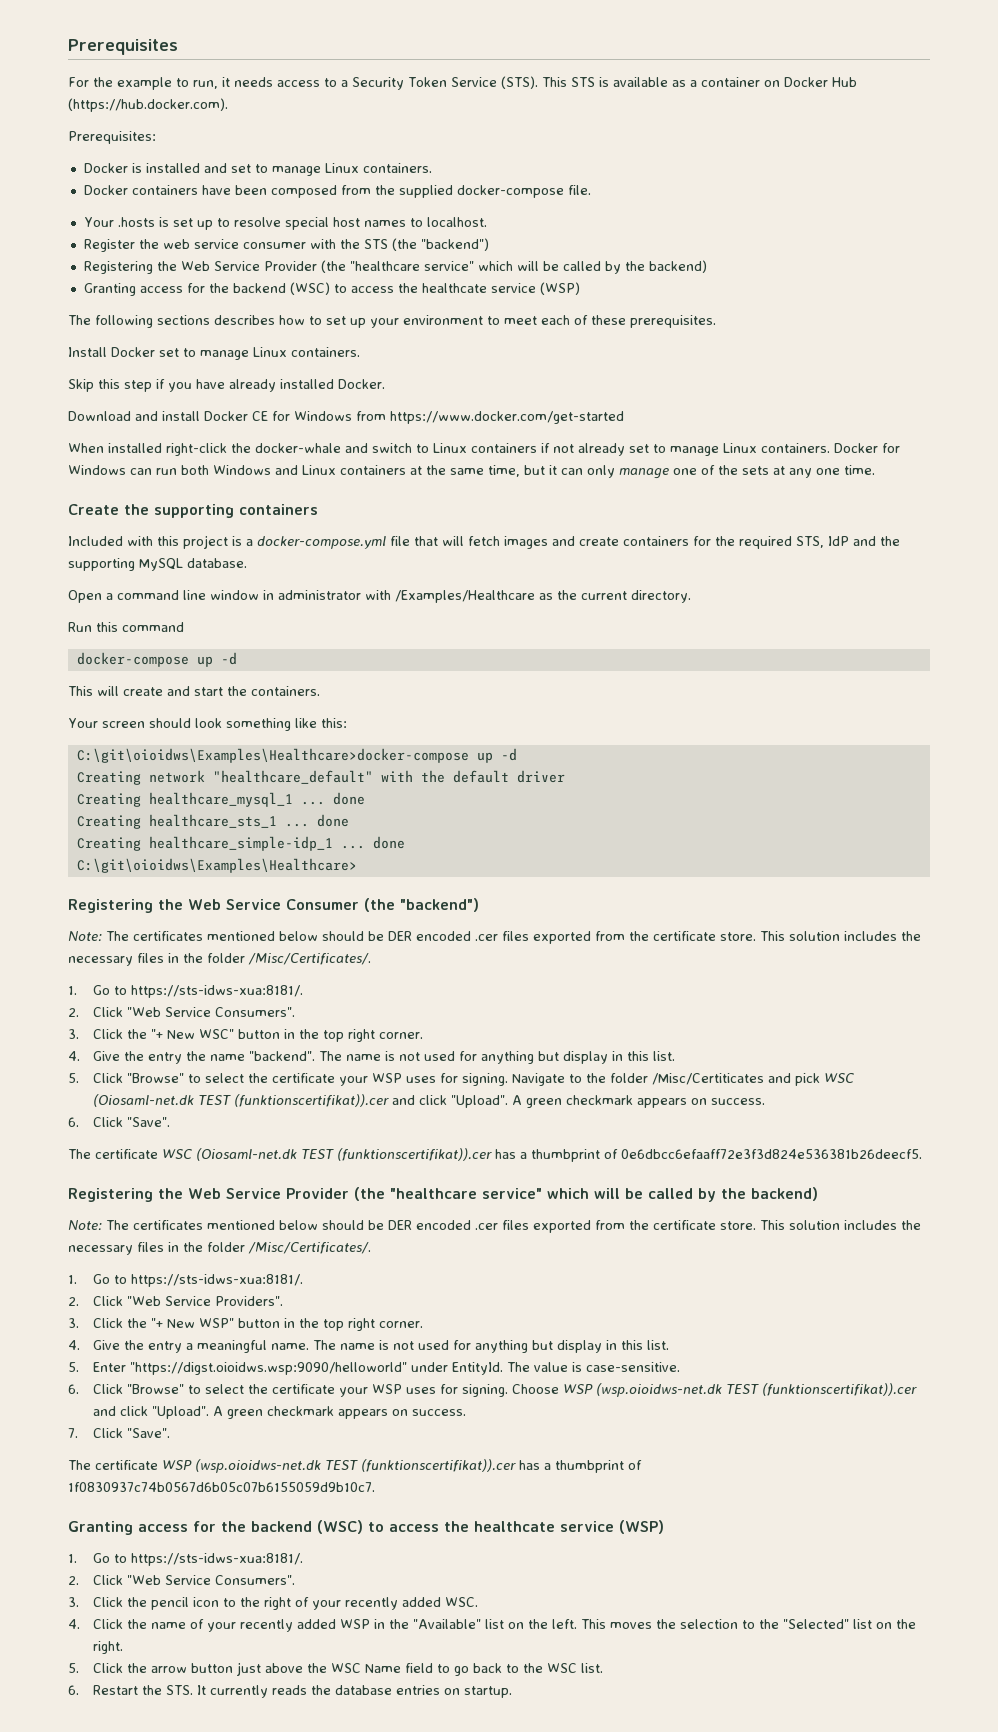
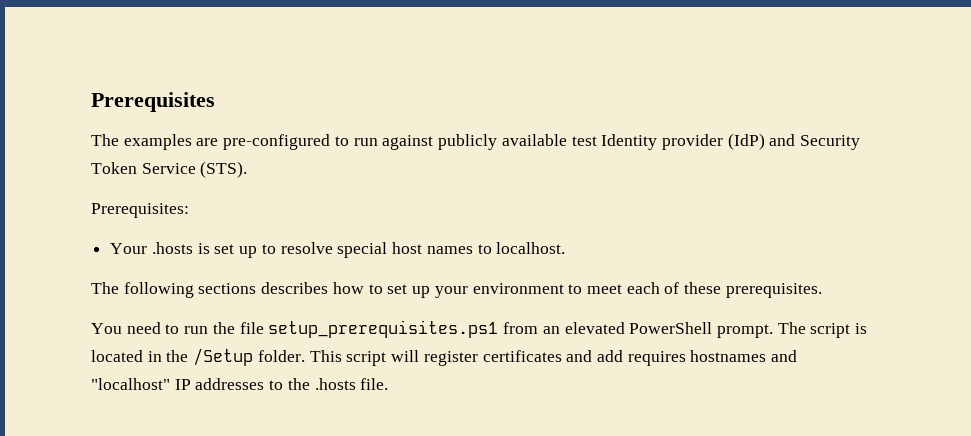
[68,76,857,90] [68,98,228,112] [68,131,156,144] [83,163,432,176] [83,185,591,198] For the example to run, it needs access to a Security Token Service (STS). This STS is available as a container on Docker Hub (https://hub.docker.com). // Prerequisites: // Docker is installed and set to manage Linux containers. // Docker containers have been composed from the supplied docker-compose file. -> [91,133,861,150] [91,161,248,178] [91,203,189,218] The examples are pre-configured to run against publicly available test Identity provider (IdP) and Security Token Service (STS). // Prerequisites:
[83,238,489,252] [83,260,707,274] [83,282,580,296] // Register the web service consumer with the STS (the "backend") // Registering the Web Service Provider (the "healthcare service" which will be called by the backend) // Granting access for the backend (WSC) to access the healthcate service (WSP) -> (566, 248) none
[68,347,360,360] [68,379,385,392] [68,411,624,424] [68,443,900,456] [68,465,875,479] [68,504,318,518] [68,535,900,549] [68,558,247,571] [68,590,691,603] [68,622,184,632] [76,652,237,667] [68,686,320,696] [68,718,347,731] [76,748,517,763] [76,770,565,785] [76,792,365,807] [76,814,349,829] [76,836,405,851] [76,858,357,873] [68,898,479,913] [68,931,921,944] [68,953,371,966] [68,985,304,998] [68,1007,296,1017] [68,1029,424,1042] [68,1051,676,1064] [68,1073,855,1086] [93,1094,766,1108] [68,1117,171,1127] [68,1148,922,1162] [68,1187,818,1202] [68,1220,921,1233] [68,1242,371,1255] [68,1274,304,1287] [68,1296,284,1306] [68,1318,424,1331] [68,1340,670,1353] [68,1362,681,1375] [68,1383,918,1397] [93,1406,467,1419] [68,1428,171,1438] [68,1459,642,1473] [68,1482,375,1492] [68,1520,664,1535] [68,1553,304,1566] [68,1575,296,1585] [68,1597,479,1610] [68,1619,917,1632] [93,1641,124,1654] [68,1662,604,1676] [68,1685,513,1698] Install Docker set to manage Linux containers. // Skip this step if you have already installed Docker. // Download and install Docker CE for Windows from https://www.docker.com/get-started // When installed right-click the docker-whale and switch to Linux containers if not already set to manage Linux containers. Docker for Windows can run both Windows and Linux containers at the same time, but it can only manage one of the sets at any one time. // Create the supporting containers // Included with this project is a docker-compose.yml file that will fetch images and create containers for the required STS, IdP and the supporting MySQL database. // Open a command line window in administrator with /Examples/Healthcare as the current directory. // Run this command // docker-compose up -d // This will create and start the containers. // Your screen should look something like this: // C:\git\oioidws\Examples\Healthcare>docker-compose up -d // Creating network "healthcare_default" with the default driver // Creating healthcare_mysql_1 ... done // Creating healthcare_sts_1 ... done // Creating healthcare_simple-idp_1 ... done // C:\git\oioidws\Examples\Healthcare> // Registering the Web Service Consumer (the "backend") // Note: The certificates mentioned below should be DER encoded .cer files exported from the certificate store. This solution includes the necessary files in the folder /Misc/Certificates/. // 1. Go to https://sts-idws-xua:8181/. // 2. Click "Web Service Consumers". // 3. Click the "+ New WSC" button in the top right corner. // 4. Give the entry the name "backend". The name is not used for anything but display in this list. // 5. Click "Browse" to select the certificate your WSP uses for signing. Navigate to the folder /Misc/Certiticates and pick WSC (Oiosaml-net.dk TEST (funktionscertifikat)).cer and click "Upload". A green checkmark appears on success. // 6. Click "Save". // The certificate WSC (Oiosaml-net.dk TEST (funktionscertifikat)).cer has a thumbprint of 0e6dbcc6efaaff72e3f3d824e536381b26deecf5. // Registering the Web Service Provider (the "healthcare service" which will be called by the backend) // Note: The certificates mentioned below should be DER encoded .cer files exported from the certificate store. This solution includes the necessary files in the folder /Misc/Certificates/. // 1. Go to https://sts-idws-xua:8181/. // 2. Click "Web Service Providers". // 3. Click the "+ New WSP" button in the top right corner. // 4. Give the entry a meaningful name. The name is not used for anything but display in this list. // 5. Enter "https://digst.oioidws.wsp:9090/helloworld" under EntityId. The value is case-sensitive. // 6. Click "Browse" to select the certificate your WSP uses for signing. Choose WSP (wsp.oioidws-net.dk TEST (funktionscertifikat)).cer and click "Upload". A green checkmark appears on success. // 7. Click "Save". // The certificate WSP (wsp.oioidws-net.dk TEST (funktionscertifikat)).cer has a thumbprint of 1f0830937c74b0567d6b05c07b6155059d9b10c7. // Granting access for the backend (WSC) to access the healthcate service (WSP) // 1. Go to https://sts-idws-xua:8181/. // 2. Click "Web Service Consumers". // 3. Click the pencil icon to the right of your recently added WSC. // 4. Click the name of your recently added WSP in the "Available" list on the left. This moves the selection to the "Selected" list on the right. // 5. Click the arrow button just above the WSC Name field to go back to the WSC list. // 6. Restart the STS. It currently reads the database entries on startup. -> [91,320,868,338] [91,348,798,366] [91,378,389,390] You need to run the file setup_prerequisites.ps1 from an elevated PowerShell prompt. The script is located in the /Setup folder. This script will register certificates and add requires hostnames and "localhost" IP addresses to the .hosts file.

